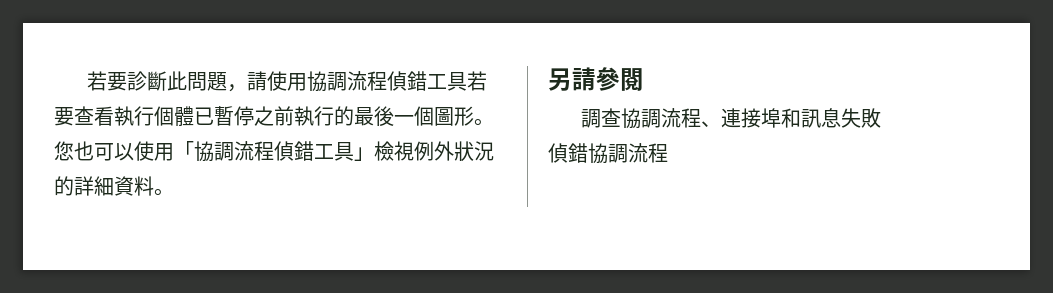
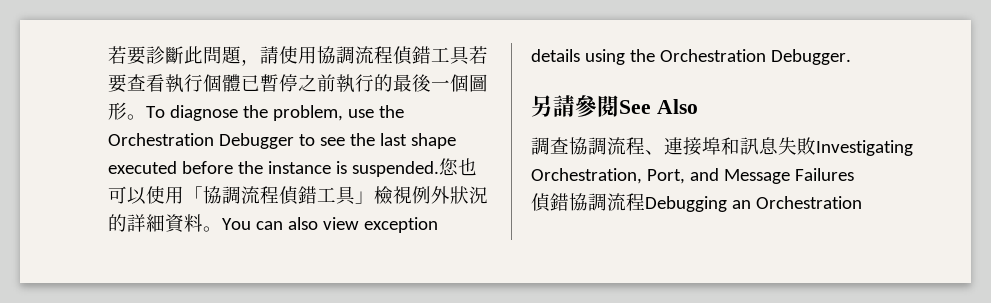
(494, 122) none -> [146,105,404,121] [108,133,456,149] [108,161,439,177] To diagnose the problem, use the Orchestration Debugger to see the last shape executed before the instance is suspended.
(174, 192) none -> [222,217,438,233] [531,49,851,65] You can also view exception details using the Orchestration Debugger.
(644, 79) none -> [619,99,698,114] See Also
(882, 118) none -> [816,140,913,156] [531,168,854,184] Investigating Orchestration, Port, and Message Failures
(668, 153) none -> [645,196,862,212] Debugging an Orchestration

